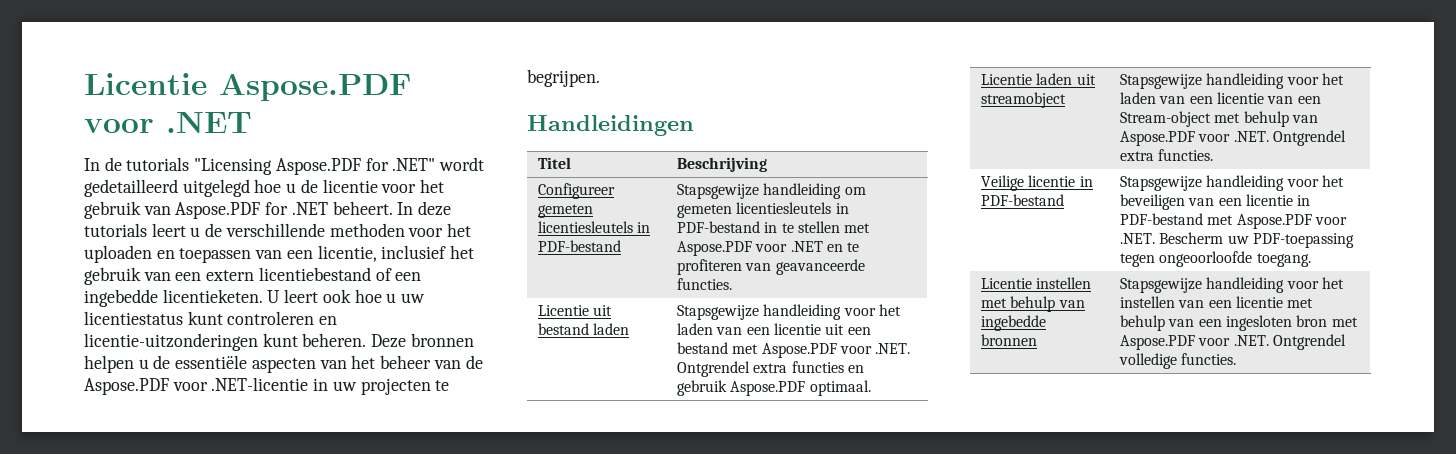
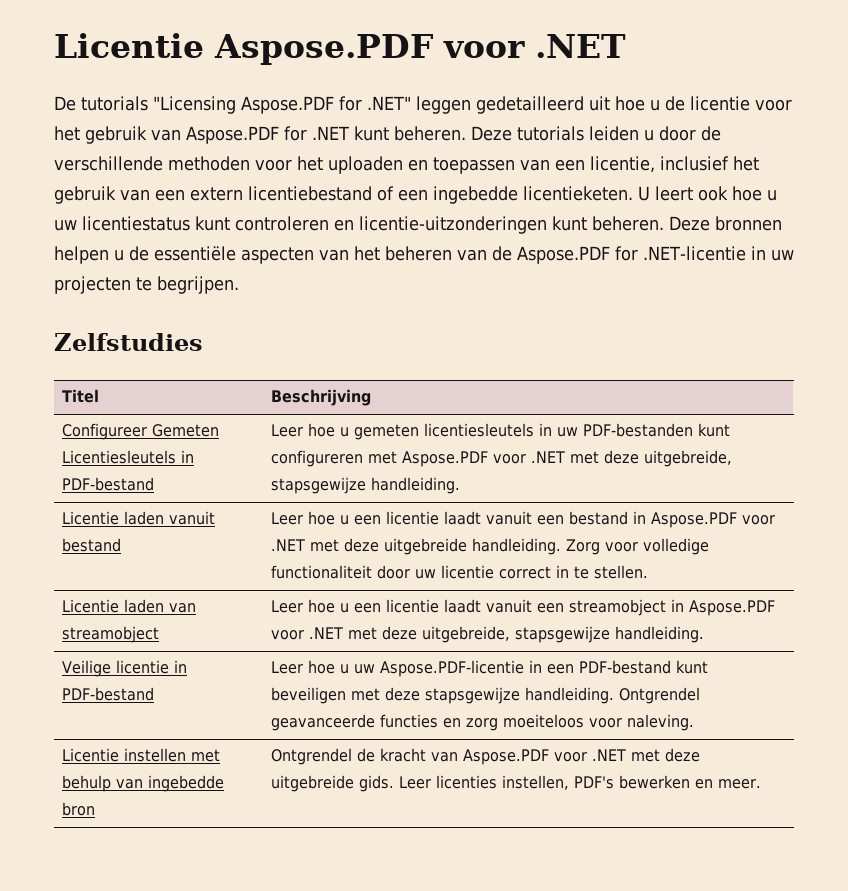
[84,157,122,171] In de -> [54,96,76,111] De
[439,157,485,171] [84,179,250,197] wordt gedetailleerd uitgelegd -> [416,96,610,114] leggen gedetailleerd uit
[332,201,452,216] [84,223,201,237] beheert. In deze tutorials leert u -> [354,126,696,141] kunt beheren. Deze tutorials leiden u door
[380,355,432,369] beheer -> [385,246,452,261] beheren
[172,382,208,391] voor -> [615,246,638,261] for
[527,115,694,136] Handleidingen -> [54,333,203,351] Zelfstudies
[538,204,594,218] [538,221,651,233] [538,240,622,252] [677,183,866,199] [677,202,849,218] [677,221,871,233] [677,241,860,256] [677,259,865,275] [677,278,733,290] [538,305,613,316] [538,323,630,335] [677,304,902,320] [677,323,871,335] [677,342,911,358] [677,361,865,377] [677,380,871,396] [981,73,1096,85] [981,92,1067,108] [1120,73,1345,89] [1120,92,1321,104] [1120,111,1319,127] [1120,130,1347,146] [1120,149,1214,161] [981,175,1093,191] [981,194,1065,206] [1120,175,1345,191] [1120,194,1311,210] [1120,213,1348,229] [1120,232,1355,248] [1120,251,1311,267] gemeten licentiesleutels in PDF-bestand | Stapsgewijze handleiding om gemeten licentiesleutels in PDF-bestand in te stellen met Aspose.PDF voor .NET en te profiteren van geavanceerde functies. // Licentie uit bestand laden | Stapsgewijze handleiding voor het laden van een licentie uit een bestand met Aspose.PDF voor .NET. Ontgrendel extra functies en gebruik Aspose.PDF optimaal. // Licentie laden uit streamobject | Stapsgewijze handleiding voor het laden van een licentie van een Stream-object met behulp van Aspose.PDF voor .NET. Ontgrendel extra functies. // Veilige licentie in PDF-bestand | Stapsgewijze handleiding voor het beveiligen van een licentie in PDF-bestand met Aspose.PDF voor .NET. Bescherm uw PDF-toepassing tegen ongeoorloofde toegang. -> [151,424,219,437] [61,450,194,464] [61,477,154,491] [270,423,730,440] [270,450,732,467] [270,477,460,494] [61,511,215,525] [61,538,121,552] [270,511,775,528] [270,538,709,555] [270,565,648,579] [61,599,196,613] [61,626,159,643] [270,599,775,616] [270,626,704,643] [61,660,187,677] [61,687,154,701] [270,660,708,677] [270,687,700,704] [270,714,694,731] Gemeten Licentiesleutels in PDF-bestand | Leer hoe u gemeten licentiesleutels in uw PDF-bestanden kunt configureren met Aspose.PDF voor .NET met deze uitgebreide, stapsgewijze handleiding. // Licentie laden vanuit bestand | Leer hoe u een licentie laadt vanuit een bestand in Aspose.PDF voor .NET met deze uitgebreide handleiding. Zorg voor volledige functionaliteit door uw licentie correct in te stellen. // Licentie laden van streamobject | Leer hoe u een licentie laadt vanuit een streamobject in Aspose.PDF voor .NET met deze uitgebreide, stapsgewijze handleiding. // Veilige licentie in PDF-bestand | Leer hoe u uw Aspose.PDF-licentie in een PDF-bestand kunt beveiligen met deze stapsgewijze handleiding. Ontgrendel geavanceerde functies en zorg moeiteloos voor naleving.
[981,334,1038,346] [1120,277,1345,293] [1120,296,1314,308] [1120,315,1358,331] [1120,334,1347,350] [1119,353,1237,369] bronnen | Stapsgewijze handleiding voor het instellen van een licentie met behulp van een ingesloten bron met Aspose.PDF voor .NET. Ontgrendel volledige functies. -> [61,802,95,816] [270,748,700,765] [270,775,761,792] bron | Ontgrendel de kracht van Aspose.PDF voor .NET met deze uitgebreide gids. Leer licenties instellen, PDF's bewerken en meer.

